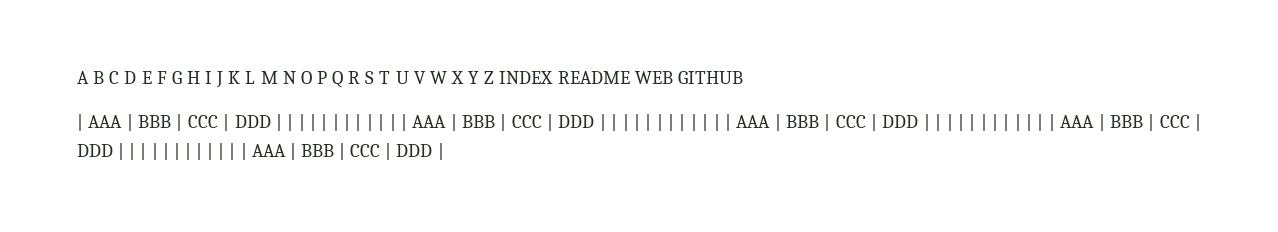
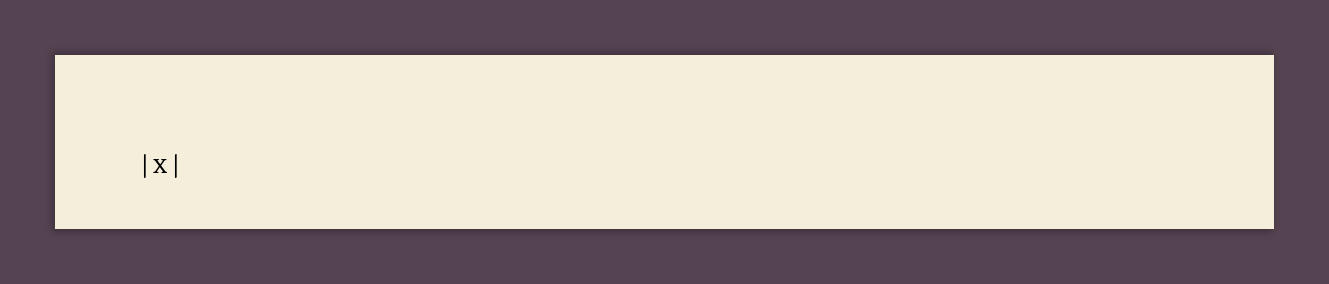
[77,71,743,88] [77,114,1202,131] [77,143,433,160] A B C D E F G H I J K L M N O P Q R S T U V W X Y Z INDEX README WEB GITHUB // | AAA | BBB | CCC | DDD | | | | | | | | | | | | AAA | BBB | CCC | DDD | | | | | | | | | | | | AAA | BBB | CCC | DDD | | | | | | | | | | | | AAA | BBB | CCC | DDD | | | | | | | | | | | | AAA | BBB | CCC | DDD -> [142,154,168,178] | X

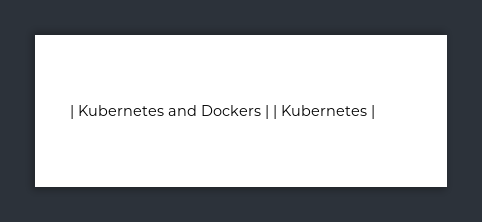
[142,154,168,178] | X -> [70,105,367,119] | Kubernetes and Dockers | | Kubernetes

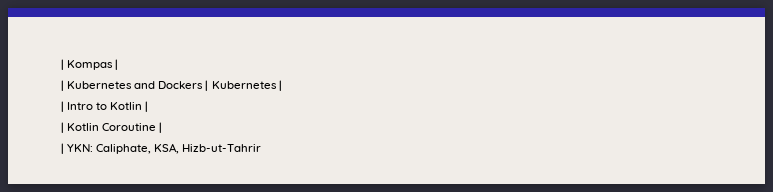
[70,105,74,119] | -> [61,59,119,70] [61,80,64,91] | Kompas | // |
[273,105,277,119] | -> (209, 85) none
(375, 112) none -> [61,101,149,112] [61,122,163,133] [61,143,262,154] // | Intro to Kotlin | // | Kotlin Coroutine | // | YKN: Caliphate, KSA, Hizb-ut-Tahrir

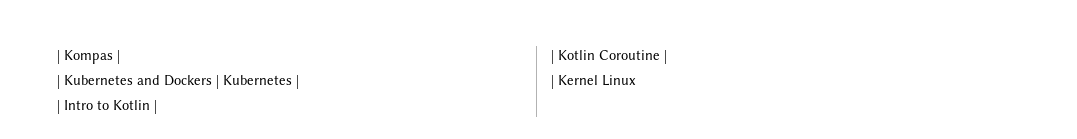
[67,143,262,154] YKN: Caliphate, KSA, Hizb-ut-Tahrir -> [558,75,636,86] Kernel Linux

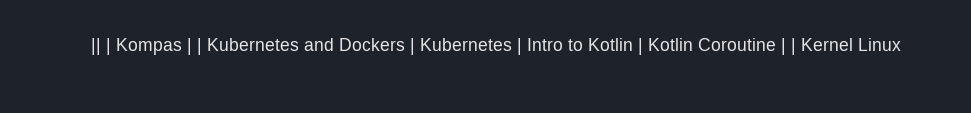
(57, 57) none -> [91,38,101,55] ||
(120, 57) // -> (192, 46) none
[57,100,60,114] // | -> (522, 46) none
[551,50,554,64] // | -> (643, 46) none
(667, 57) // -> (786, 46) none

